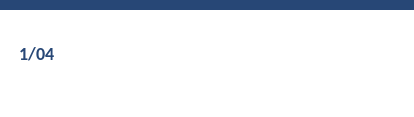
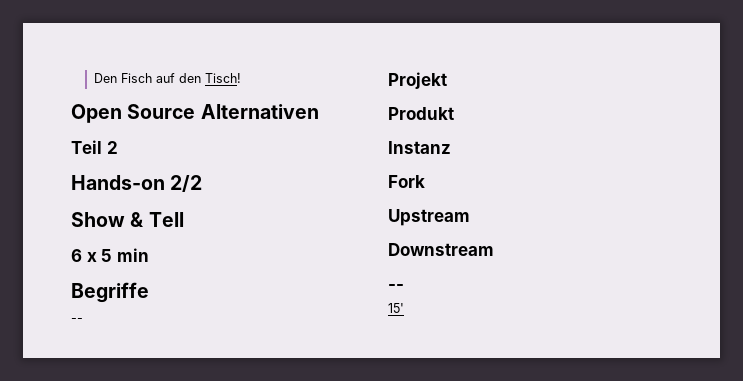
[19,47,54,61] 1/04 -> [93,73,241,83] [71,104,319,123] [71,140,118,154] [71,175,203,192] [71,212,184,227] [71,248,149,262] [71,282,149,303] [71,318,83,322] [388,72,447,89] [388,107,454,120] [388,141,451,154] [388,175,425,188] [388,209,470,226] [388,243,494,256] [388,284,404,290] [388,303,404,313] Den Fisch auf den Tisch! // Open Source Alternativen // Teil 2 // Hands-on 2/2 // Show & Tell // 6 x 5 min // Begriffe // -- // Projekt // Produkt // Instanz // Fork // Upstream // Downstream // -- // 15'

